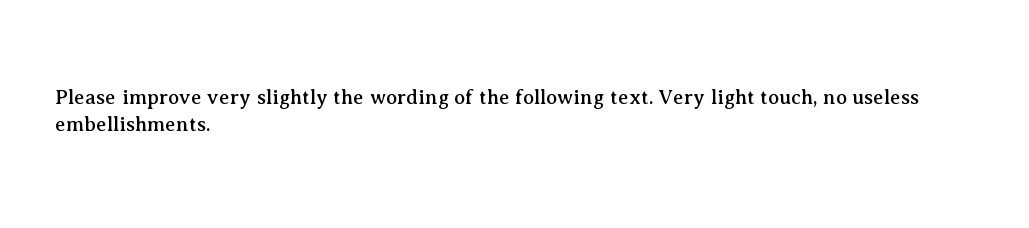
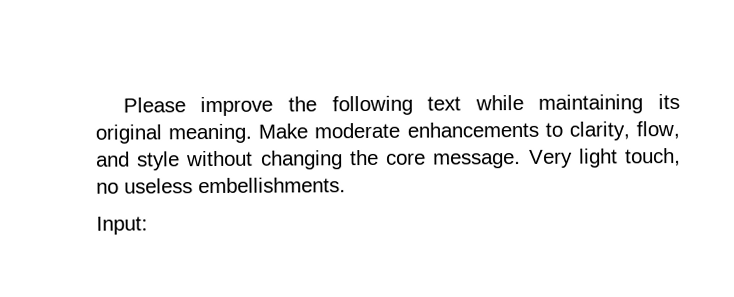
[207,89,653,109] very slightly the wording of the following text. -> [288,93,680,116] [95,120,680,144] [96,149,522,171] the following text while maintaining its original meaning. Make moderate enhancements to clarity, flow, and style without changing the core message.
(210, 123) none -> [96,216,148,235] // Input:

